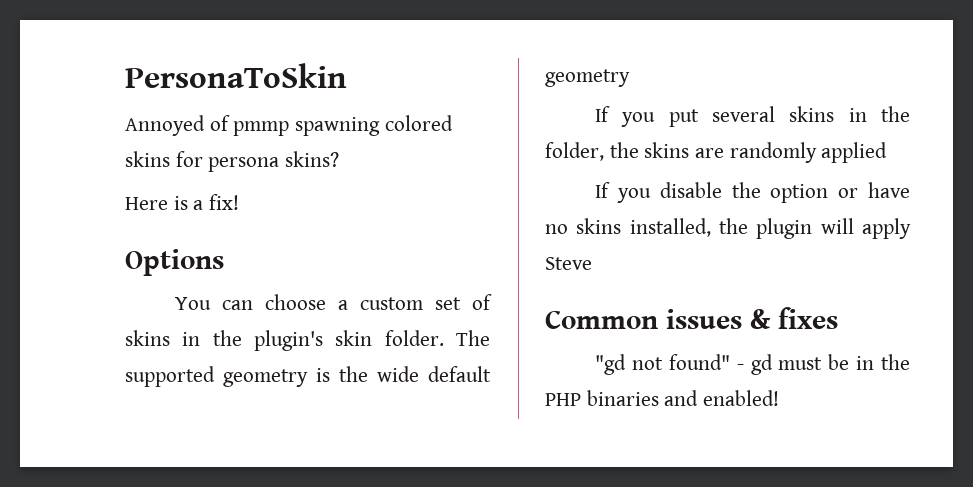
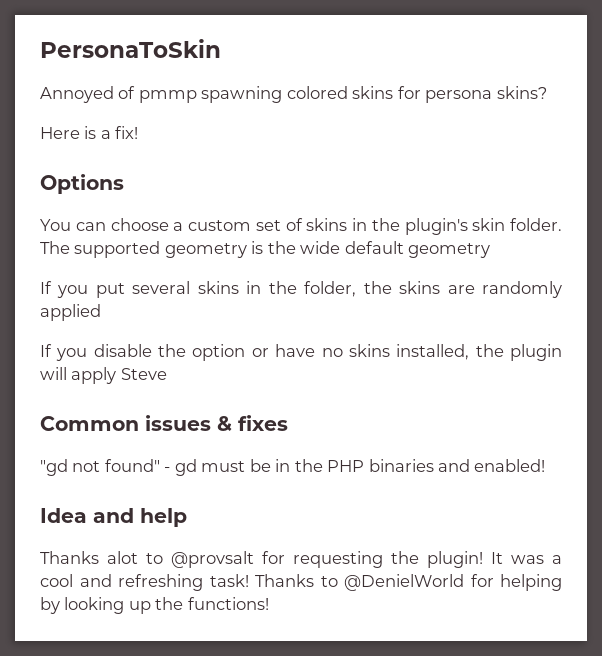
(780, 398) none -> [40,508,187,527] [40,551,562,568] [40,574,562,591] [40,597,269,614] // Idea and help // Thanks alot to @provsalt for requesting the plugin! It was a cool and refreshing task! Thanks to @DenielWorld for helping by looking up the functions!

